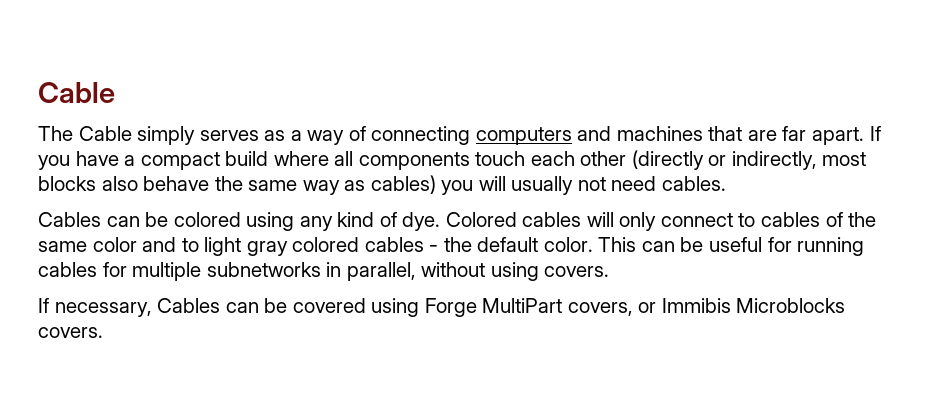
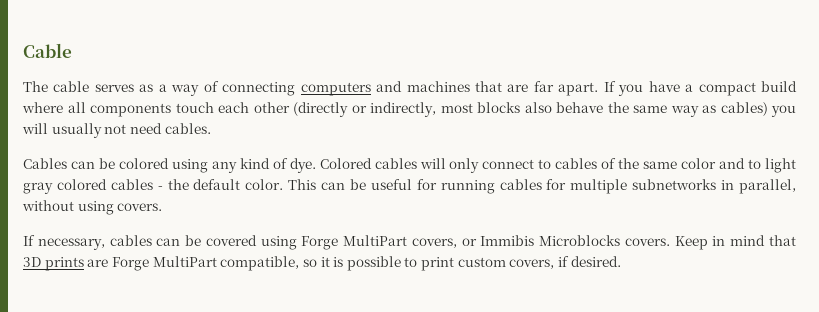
[78,126,196,145] Cable simply -> [53,81,90,92] cable
[157,298,221,313] Cables -> [109,235,152,246] cables
(103, 332) none -> [674,235,796,250] [23,256,621,271] Keep in mind that 3D prints are Forge MultiPart compatible, so it is possible to print custom covers, if desired.

